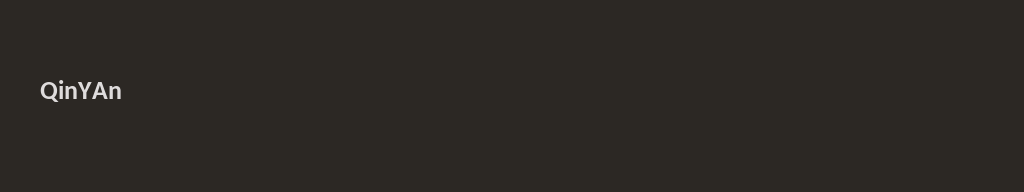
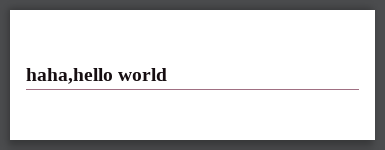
[40,80,122,102] QinYAn -> [26,68,168,84] haha,hello world

